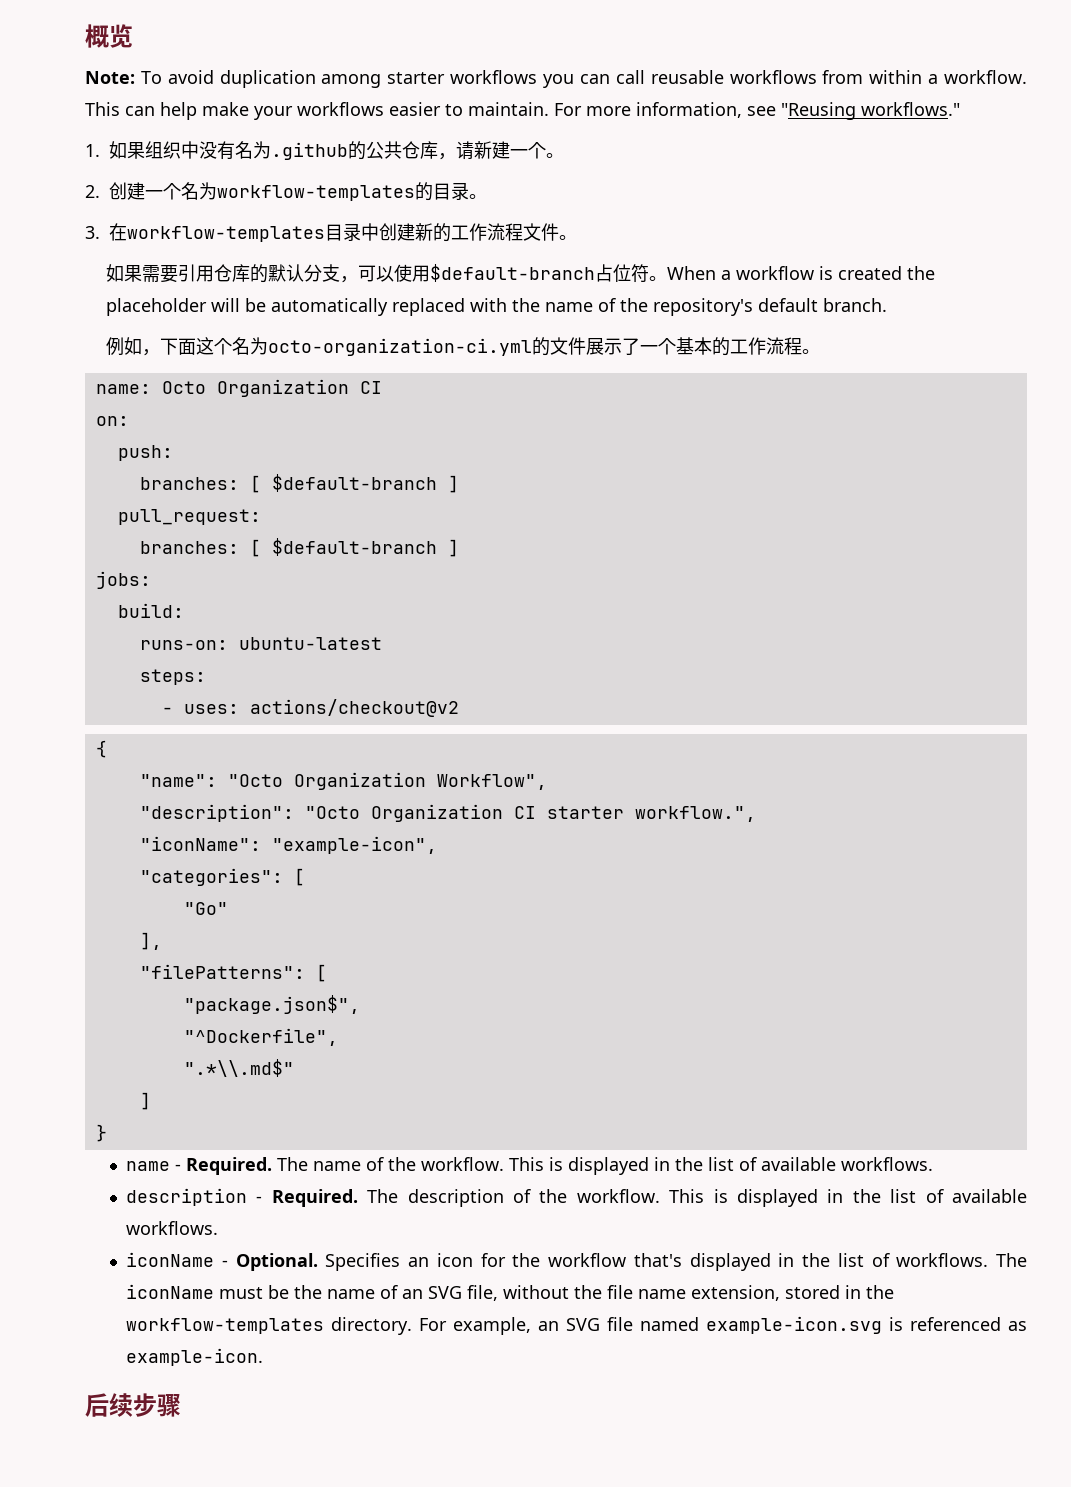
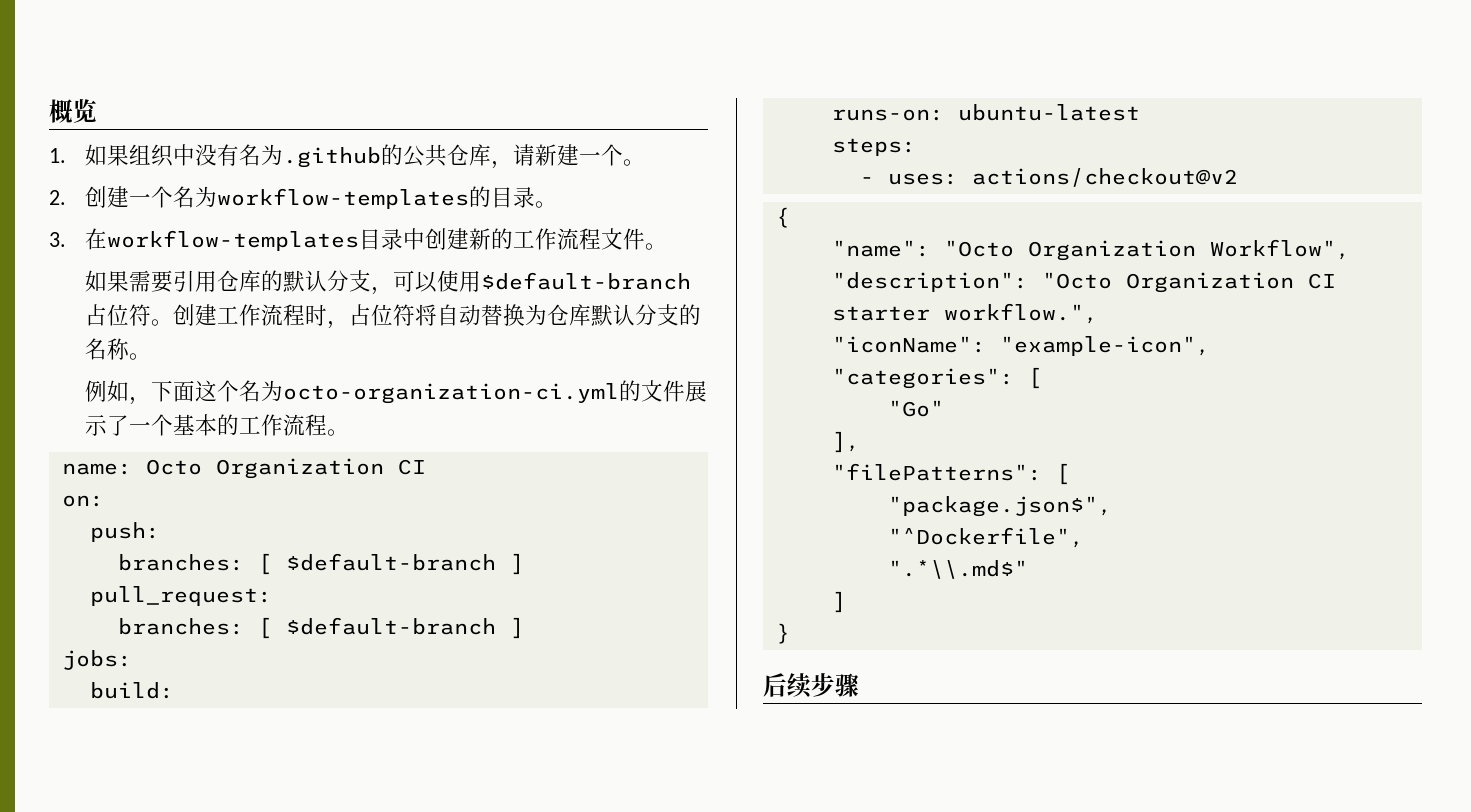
[85,70,1027,88] [85,102,960,120] // Note: To avoid duplication among starter workflows you can call reusable workflows from within a workflow. This can help make your workflows easier to maintain. For more information, see "Reusing workflows." -> (97, 111) none
[667,266,936,280] [106,298,888,316] When a workflow is created the placeholder will be automatically replaced with the name of the repository's default branch. -> [172,304,701,329] [84,338,151,360] 创建工作流程时，占位符将自动替换为仓库默认分支的名称。
[126,1157,934,1175] [126,1188,1028,1207] [126,1221,219,1235] [126,1252,1028,1271] [126,1284,895,1301] [126,1316,1027,1335] [126,1348,264,1366] // name - Required. The name of the workflow. This is displayed in the list of available workflows. // description - Required. The description of the workflow. This is displayed in the list of available workflows. // iconName - Optional. Specifies an icon for the workflow that's displayed in the list of workflows. The iconName must be the name of an SVG file, without the file name extension, stored in the workflow-templates directory. For example, an SVG file named example-icon.svg is referenced as example-icon. -> (790, 633) none

